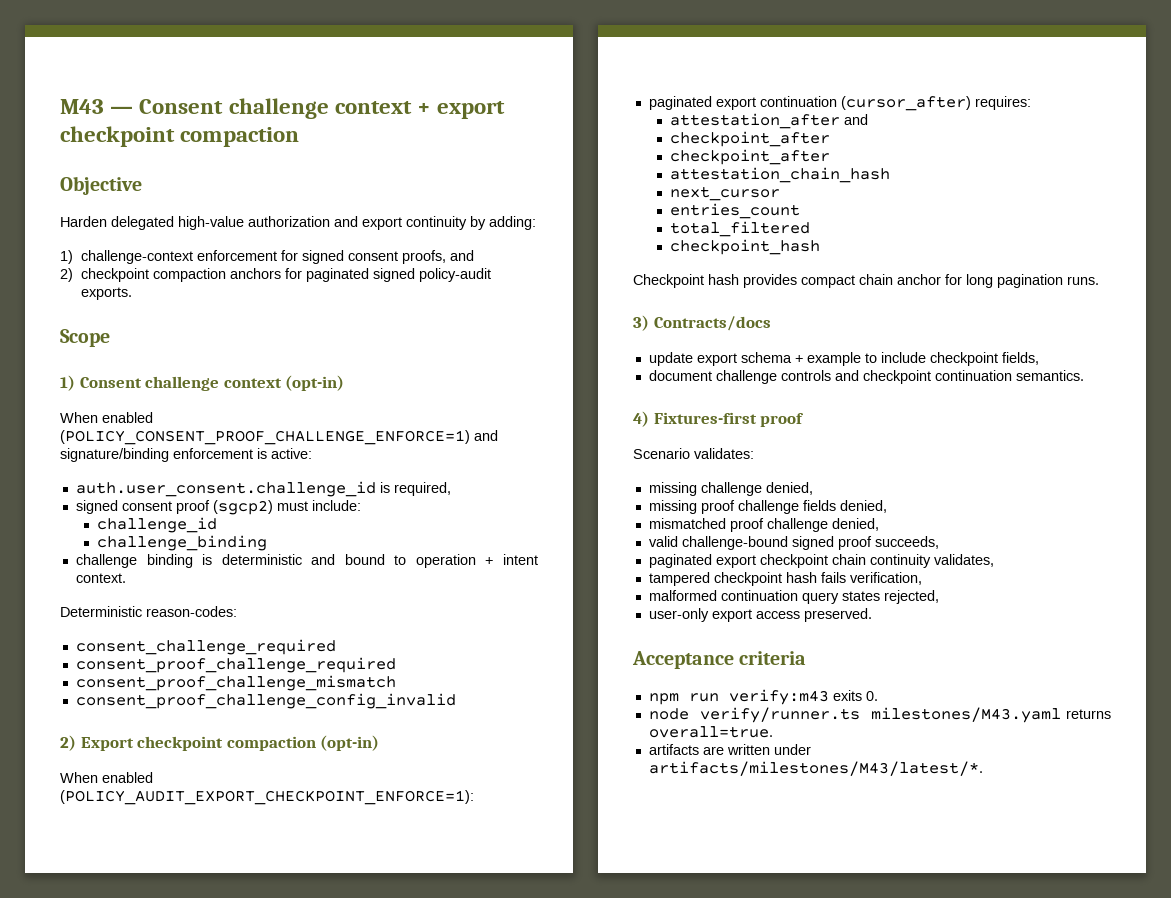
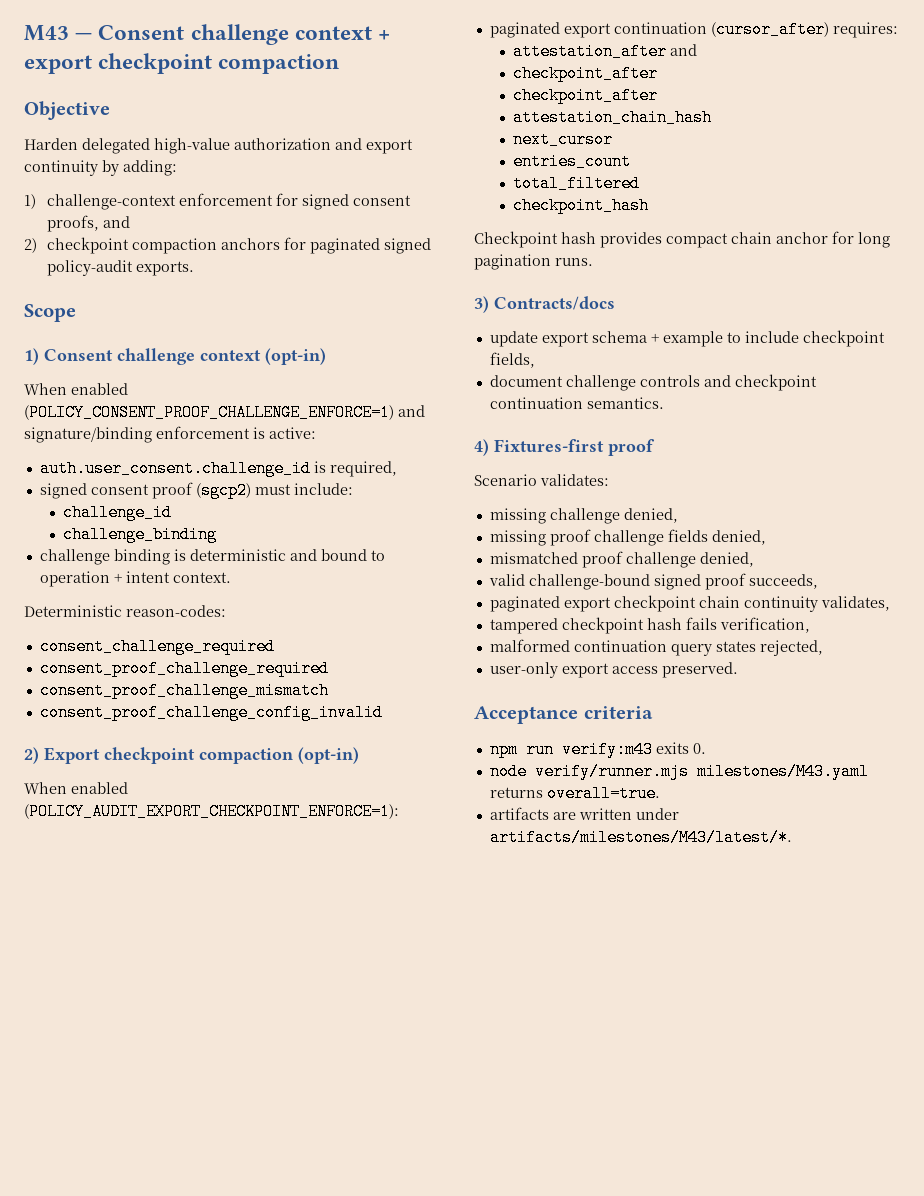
[700,707,861,723] verify/runner.ts -> [534,763,689,780] verify/runner.mjs

